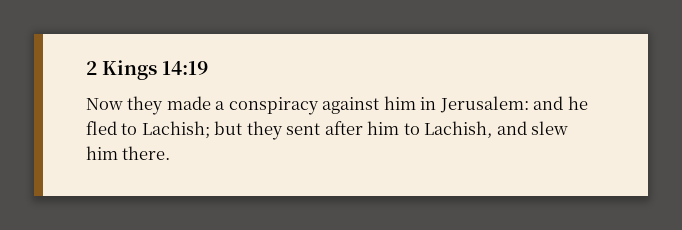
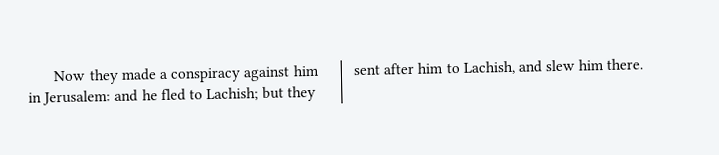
[86,60,209,80] 2 Kings 14:19 // -> (53, 76) none

